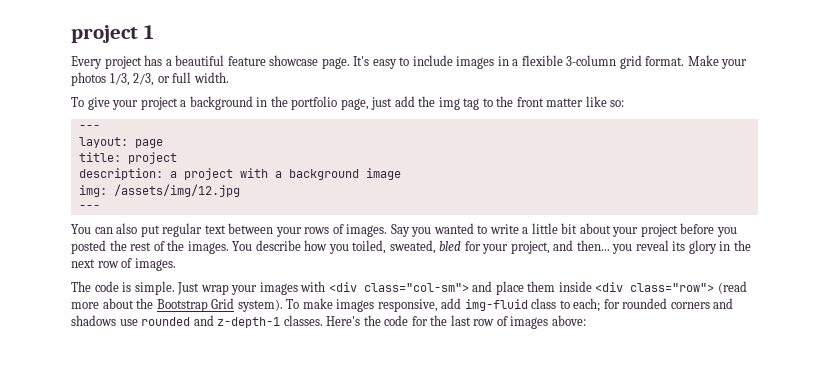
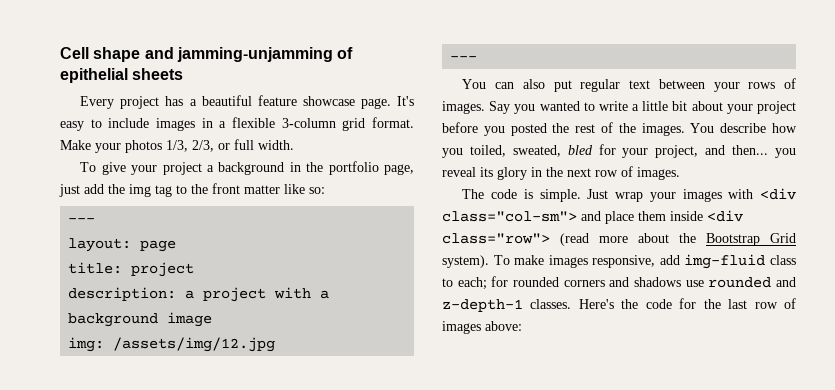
[71,25,154,43] project 1 -> [60,47,354,62] [60,68,184,83] Cell shape and jamming-unjamming of epithelial sheets

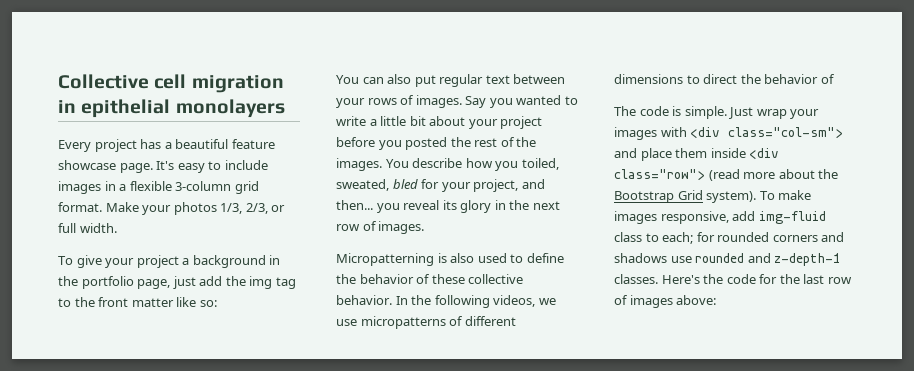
[60,47,354,62] [60,68,184,83] Cell shape and jamming-unjamming of epithelial sheets -> [58,74,284,93] [58,99,285,118] Collective cell migration in epithelial monolayers
[68,218,96,223] [68,238,177,252] [68,262,195,277] [68,287,330,302] [68,312,213,327] [68,337,276,352] [450,56,478,61] // --- // layout: page // title: project // description: a project with a background image // img: /assets/img/12.jpg // --- -> (217, 303) none
(680, 173) none -> [336,253,564,266] [336,274,524,284] [336,295,556,308] [336,316,516,329] [614,74,835,84] // Micropatterning is also used to define the behavior of these collective behavior. In the following videos, we use micropatterns of different dimensions to direct the behavior of

